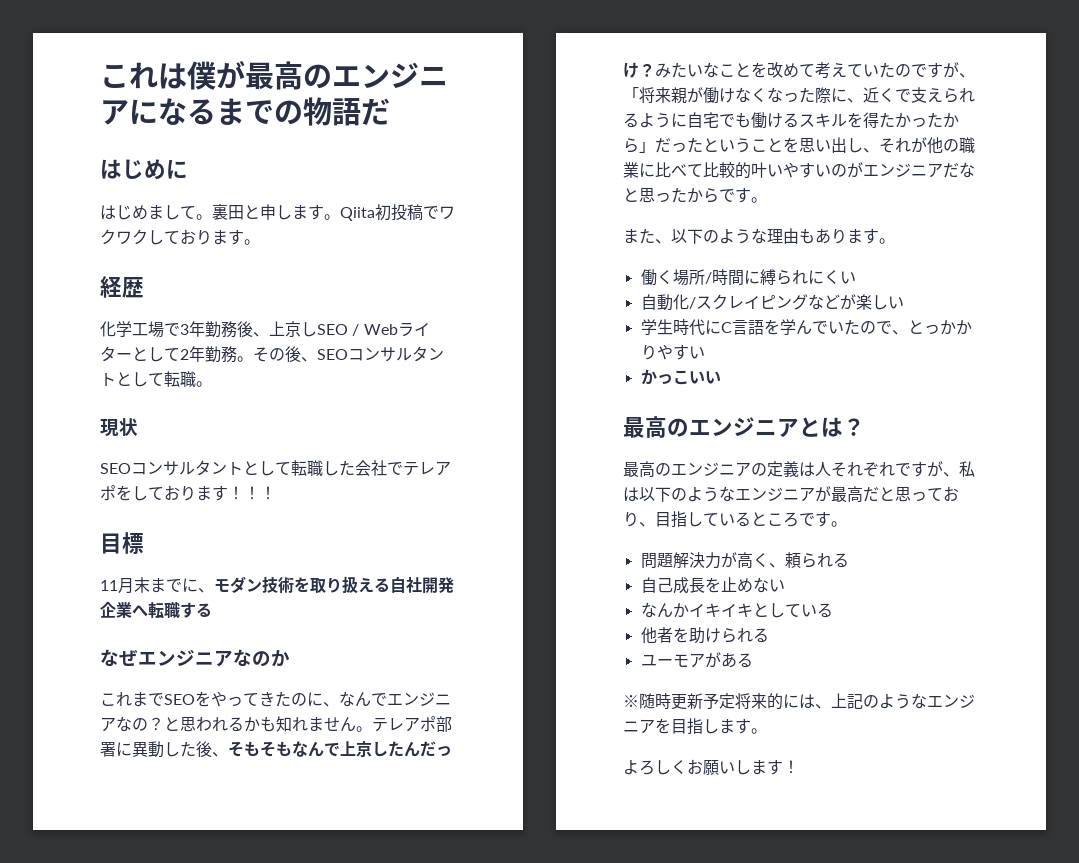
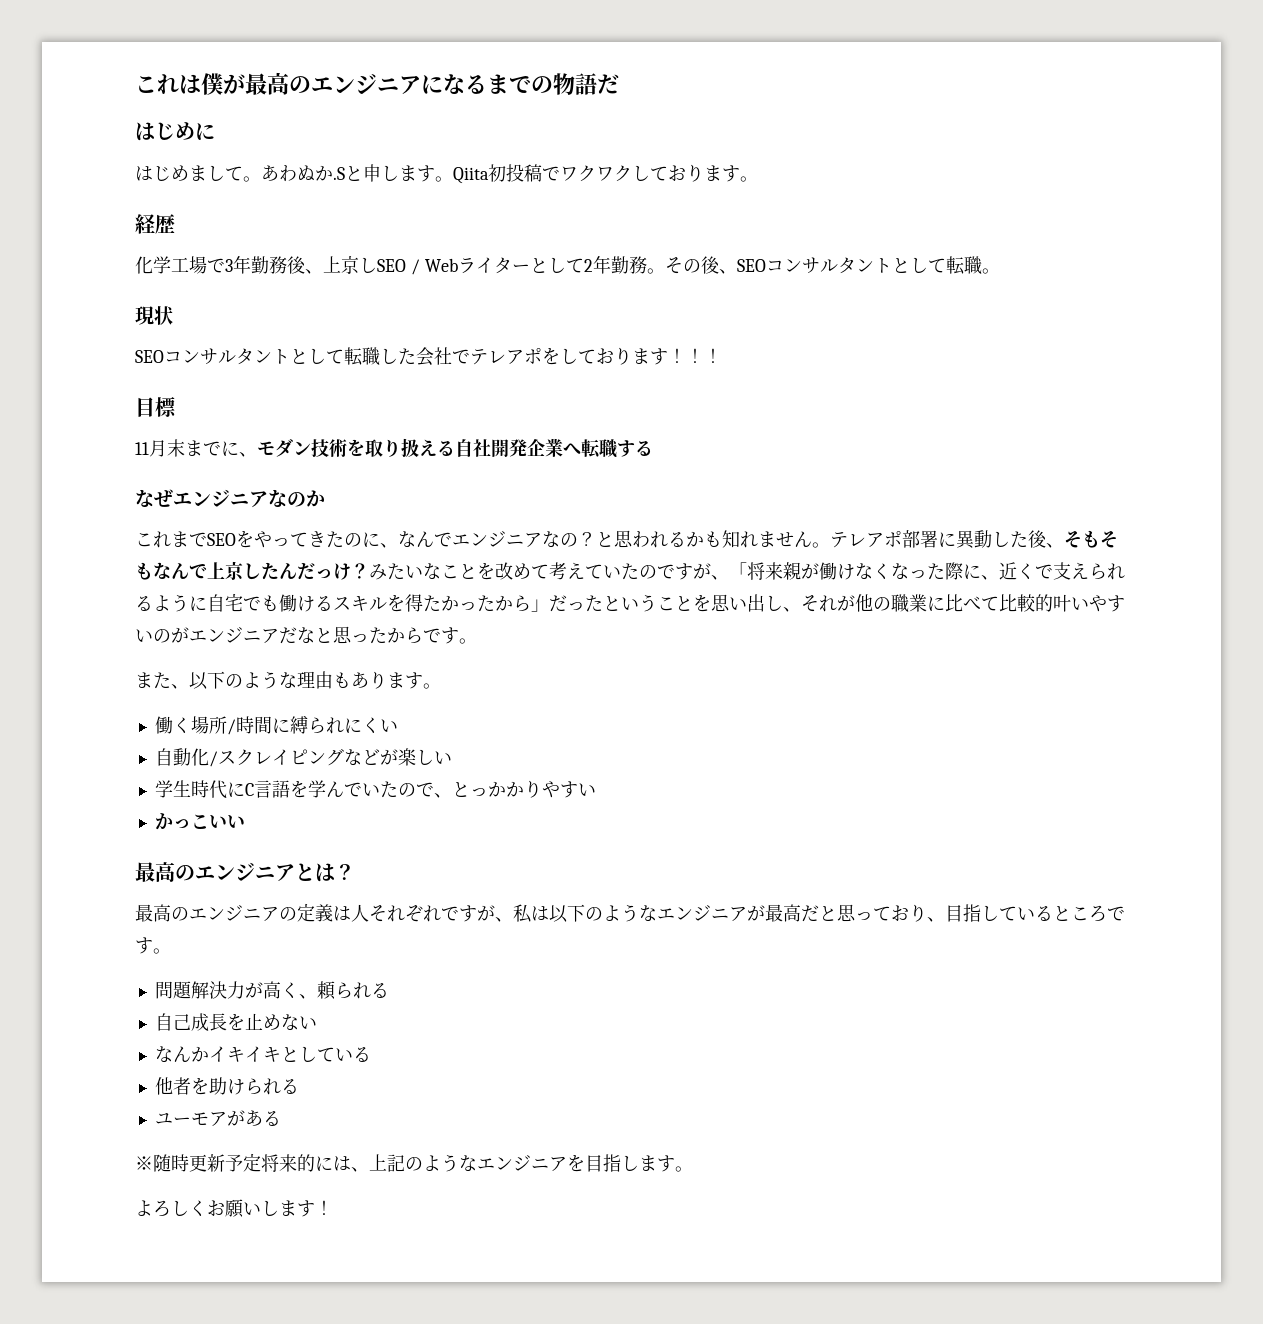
[212,204,244,220] 裏田 -> [261,165,345,182] あわぬか.S

